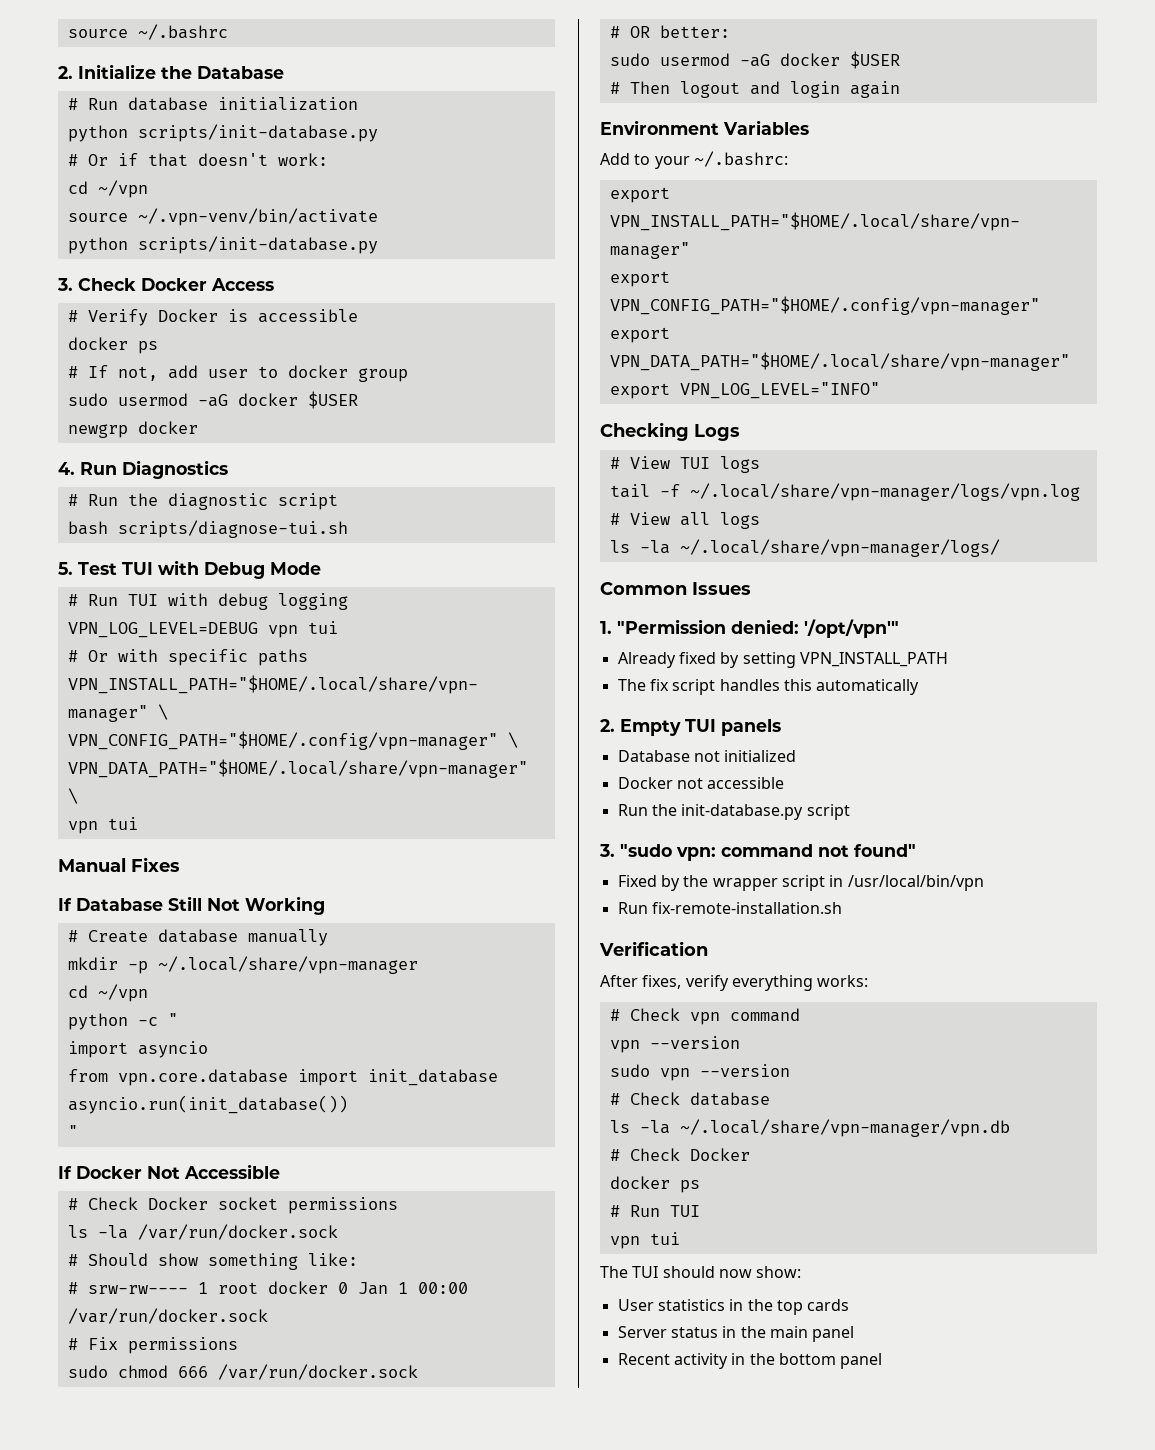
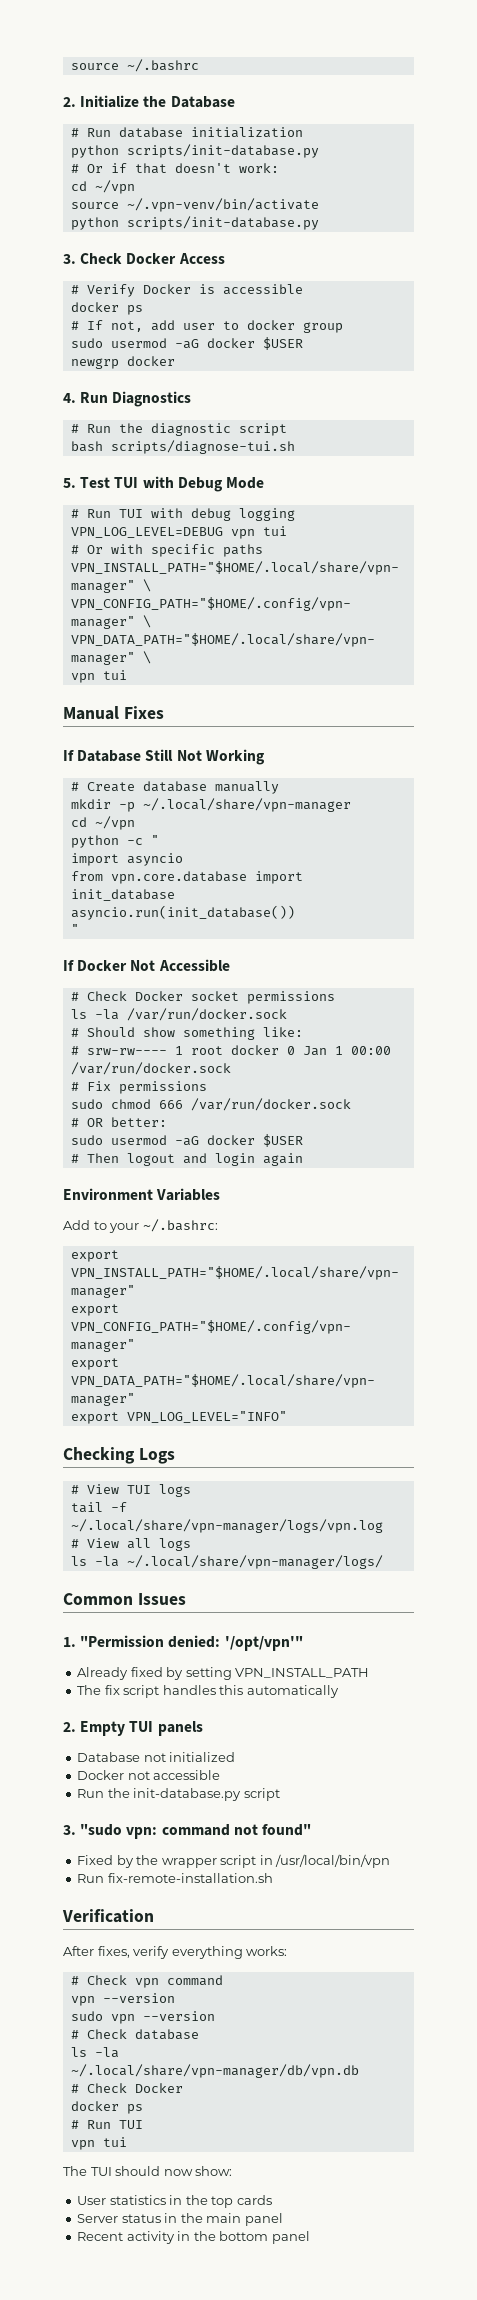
[679,1119,1010,1137] ~/.local/share/vpn-manager/vpn.db -> [70,2064,359,2078] ~/.local/share/vpn-manager/db/vpn.db

